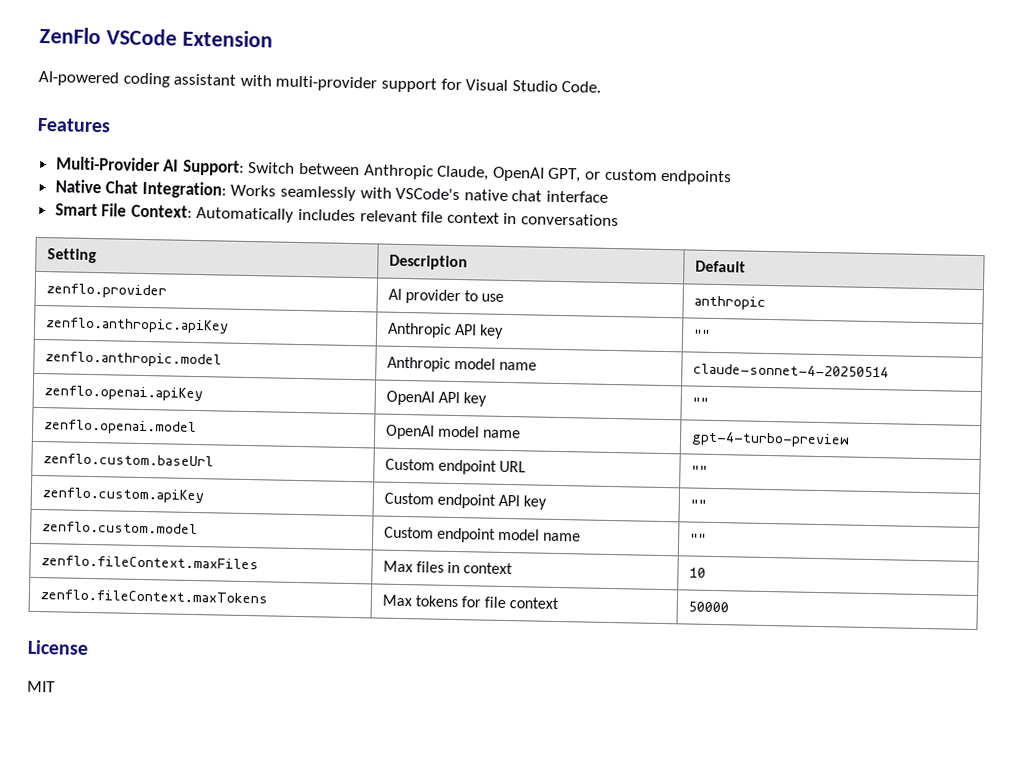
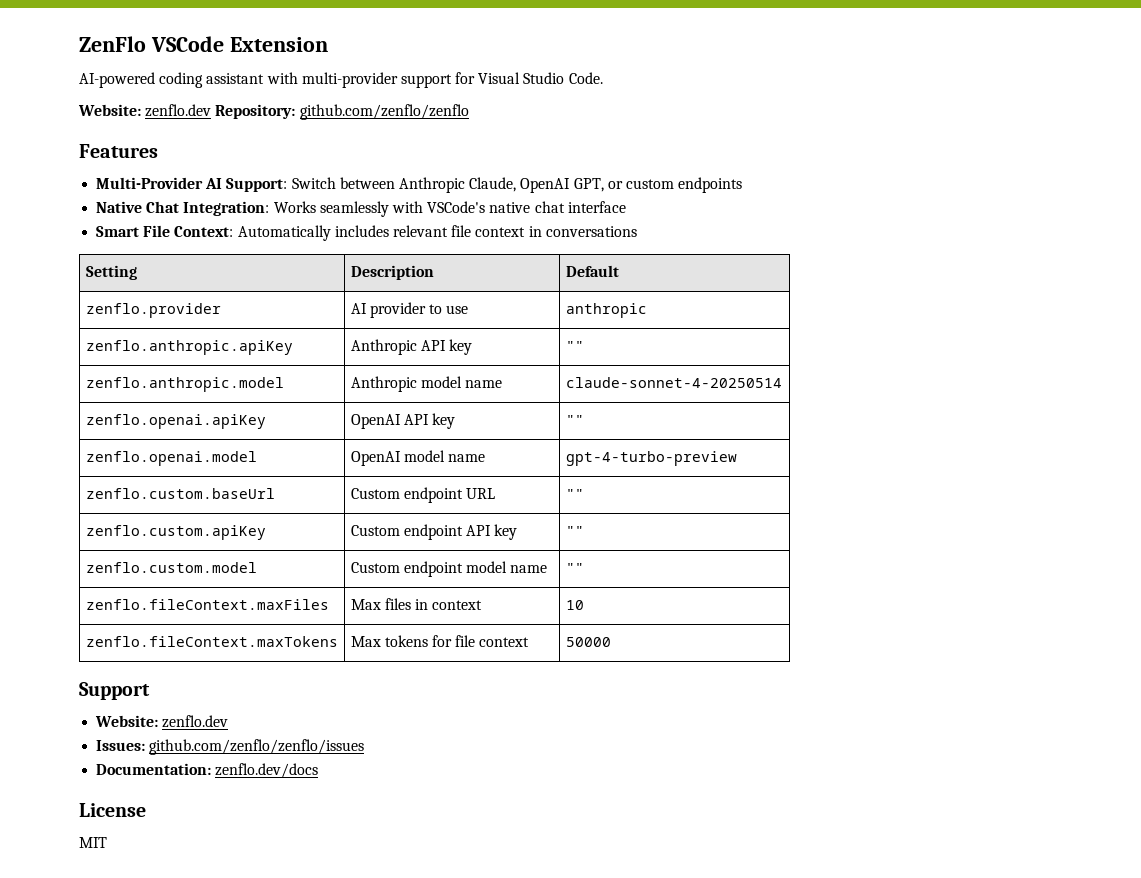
(602, 86) none -> [78,104,469,120] // Website: zenflo.dev Repository: github.com/zenflo/zenflo
(729, 607) none -> [79,682,150,700] [95,715,229,728] [96,739,365,755] [96,763,319,778] // Support // Website: zenflo.dev // Issues: github.com/zenflo/zenflo/issues // Documentation: zenflo.dev/docs

